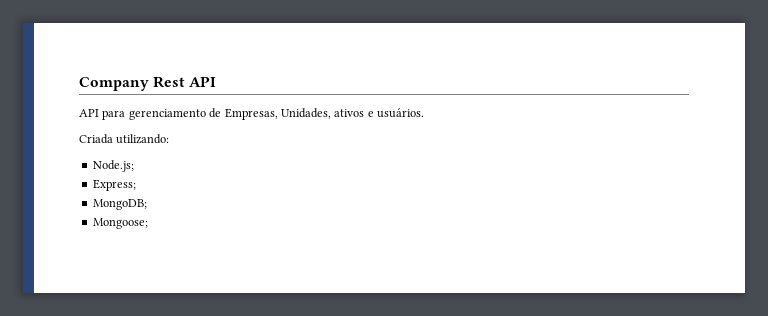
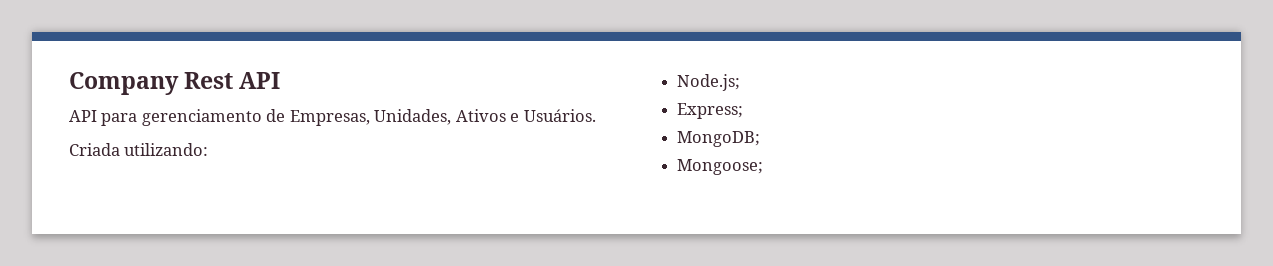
[334,108,424,118] ativos e usuários. -> [455,109,596,122] Ativos e Usuários.

